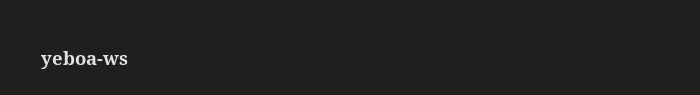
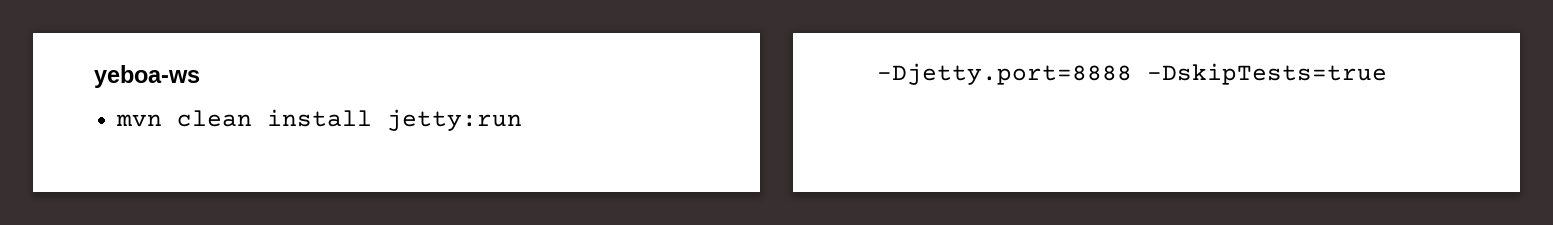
(128, 60) none -> [115,109,522,131] [876,63,1387,85] // mvn clean install jetty:run -Djetty.port=8888 -DskipTests=true

